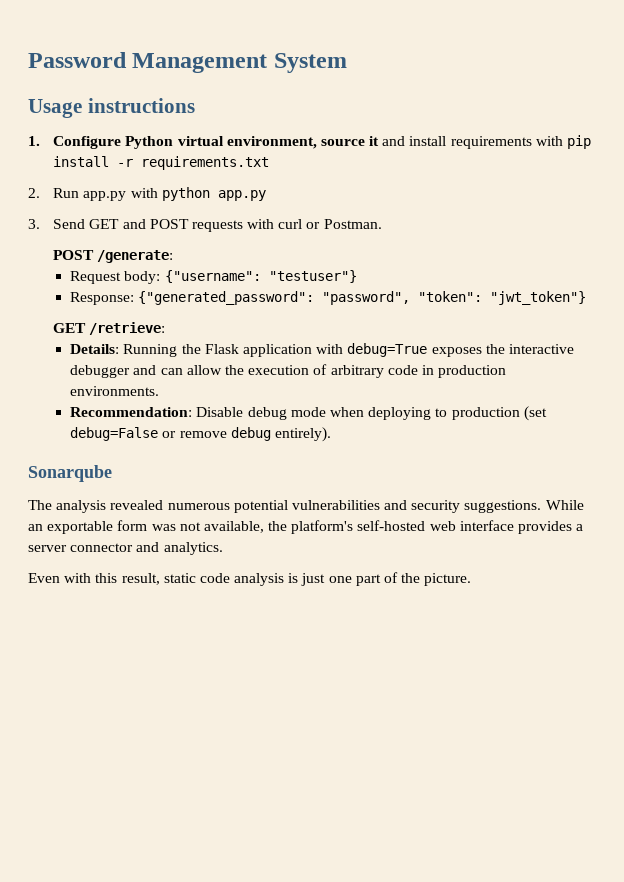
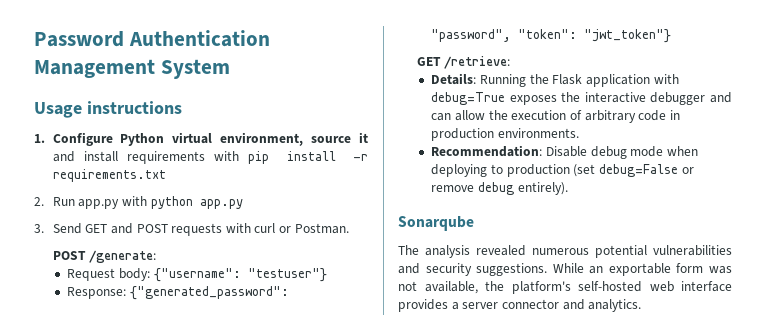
(127, 60) none -> [128,30,270,47] Authentication
[28,572,472,586] // Even with this result, static code analysis is just one part of the picture. -> (642, 305) none

